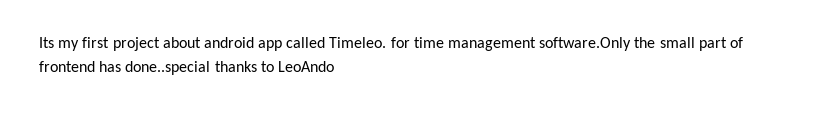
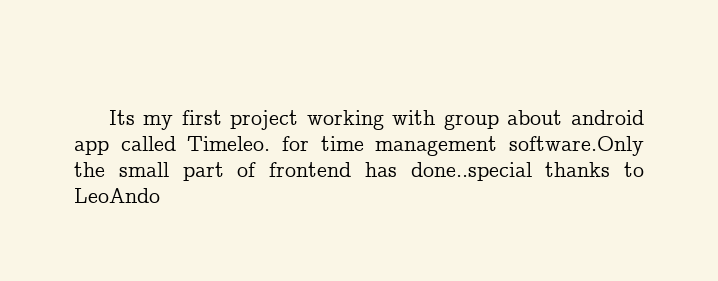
(160, 44) none -> [306,110,499,130] working with group

